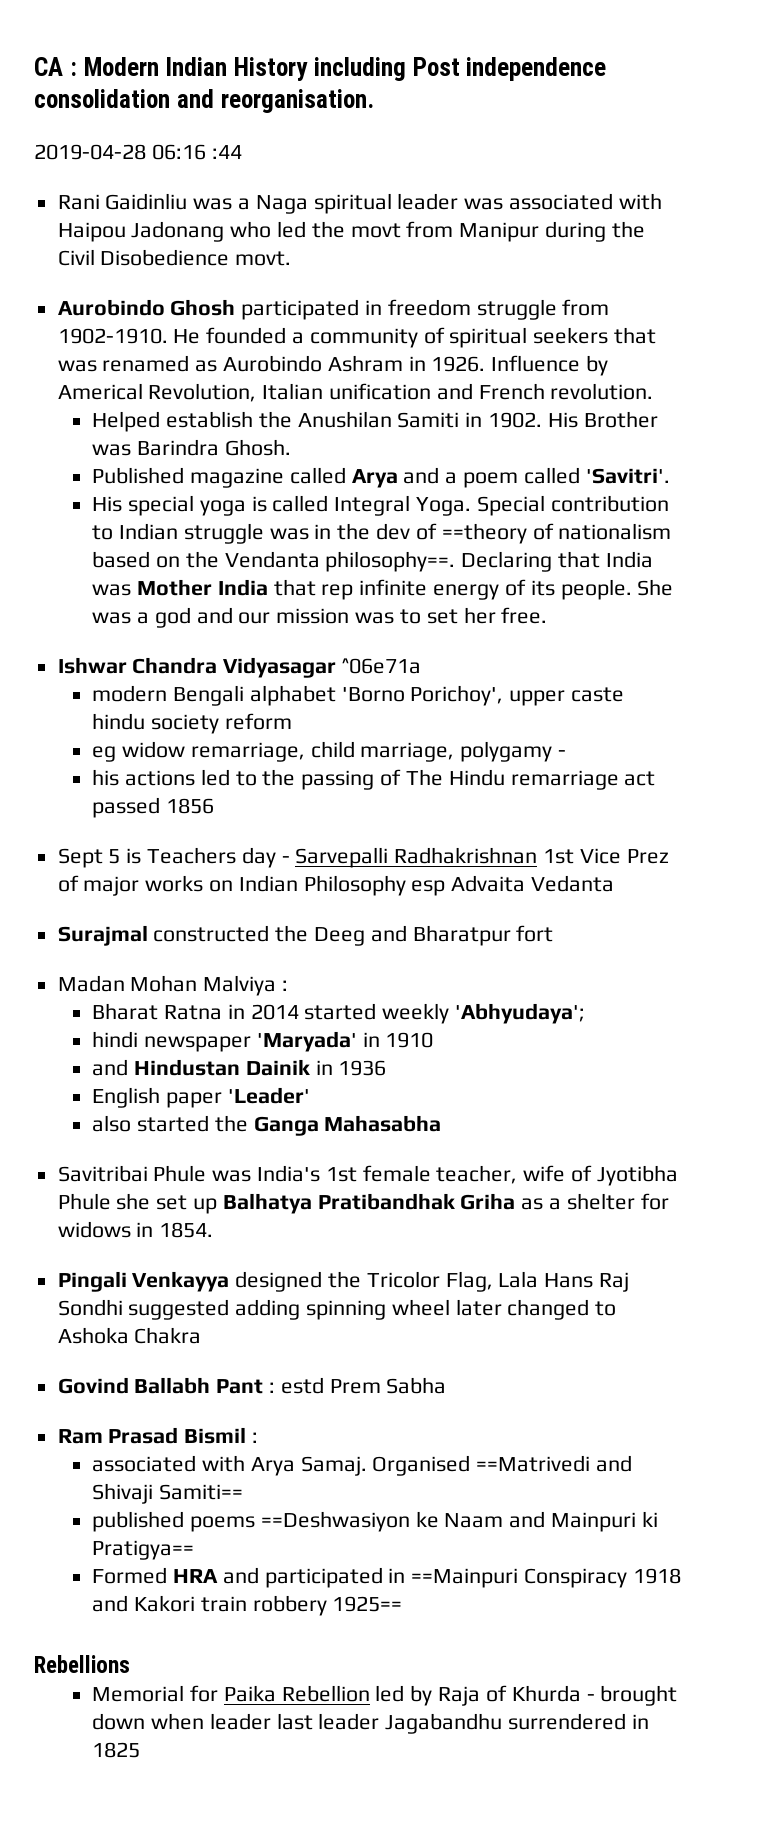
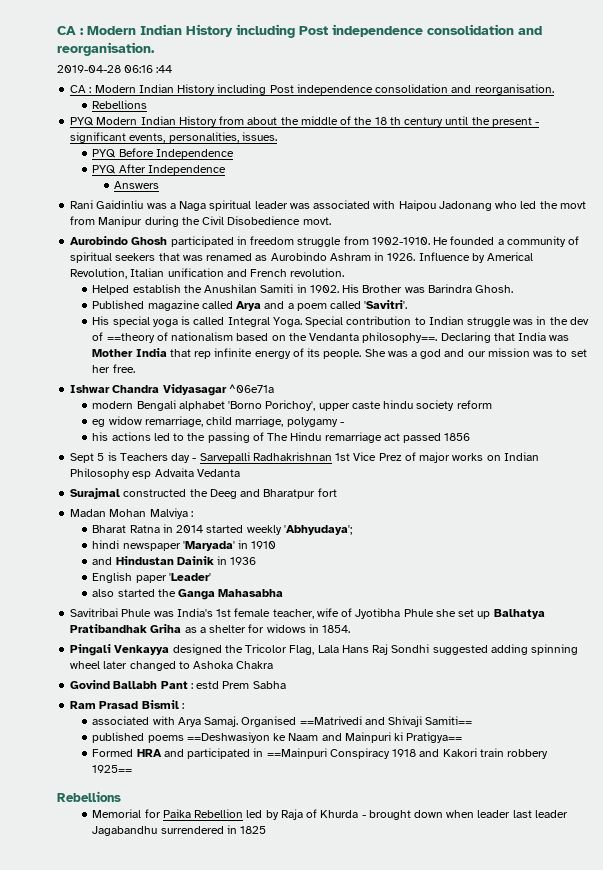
(242, 152) none -> [70,84,554,95] [92,100,148,109] [70,116,540,127] [70,132,277,143] [92,148,234,159] [92,164,226,175] [114,181,160,189] // CA : Modern Indian History including Post independence consolidation and reorganisation. // Rebellions // PYQ Modern Indian History from about the middle of the 18 th century until the present - significant events, personalities, issues. // PYQ Before Independence // PYQ After Independence // Answers

